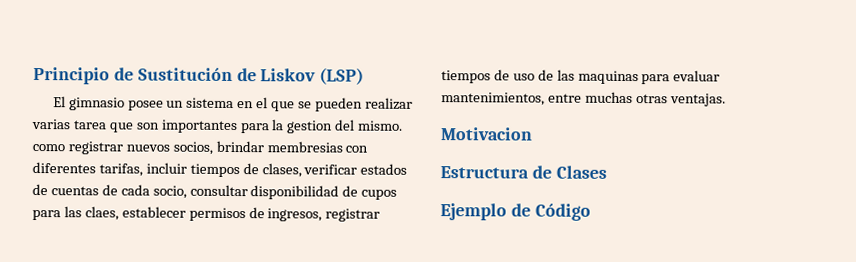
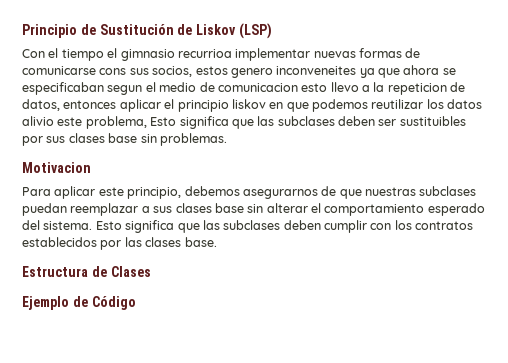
[52,96,413,112] [32,118,404,134] [32,140,369,155] [32,162,408,178] [32,184,398,200] [32,206,381,222] [441,69,721,85] [441,91,726,107] [440,127,533,141] El gimnasio posee un sistema en el que se pueden realizar varias tarea que son importantes para la gestion del mismo. como registrar nuevos socios, brindar membresias con diferentes tarifas, incluir tiempos de clases, verificar estados de cuentas de cada socio, consultar disponibilidad de cupos para las claes, establecer permisos de ingresos, registrar tiempos de uso de las maquinas para evaluar mantenimientos, entre muchas otras ventajas. // Motivacion -> [22,48,421,61] [22,65,456,78] [22,82,466,95] [22,99,483,112] [22,116,466,129] [22,133,227,146] [22,162,91,173] [22,186,477,199] [22,203,485,216] [22,220,474,233] [22,237,217,250] Con el tiempo el gimnasio recurrioa implementar nuevas formas de comunicarse cons sus socios, estos genero inconveneites ya que ahora se especificaban segun el medio de comunicacion esto llevo a la repeticion de datos, entonces aplicar el principio liskov en que podemos reutilizar los datos alivio este problema, Esto significa que las subclases deben ser sustituibles por sus clases base sin problemas. // Motivacion // Para aplicar este principio, debemos asegurarnos de que nuestras subclases puedan reemplazar a sus clases base sin alterar el comportamiento esperado del sistema. Esto significa que las subclases deben cumplir con los contratos establecidos por las clases base.

